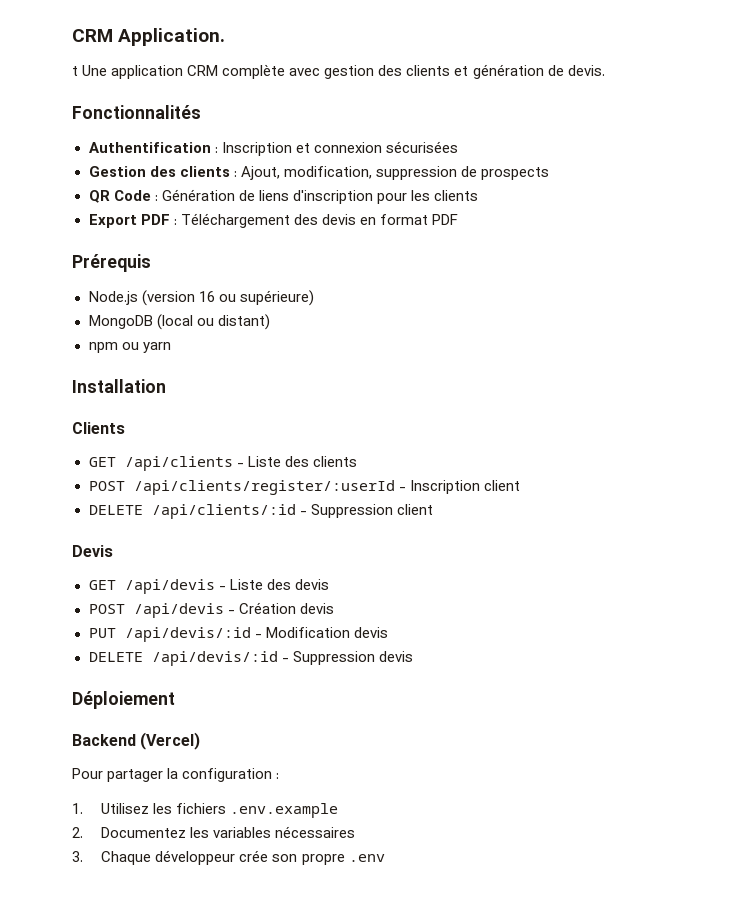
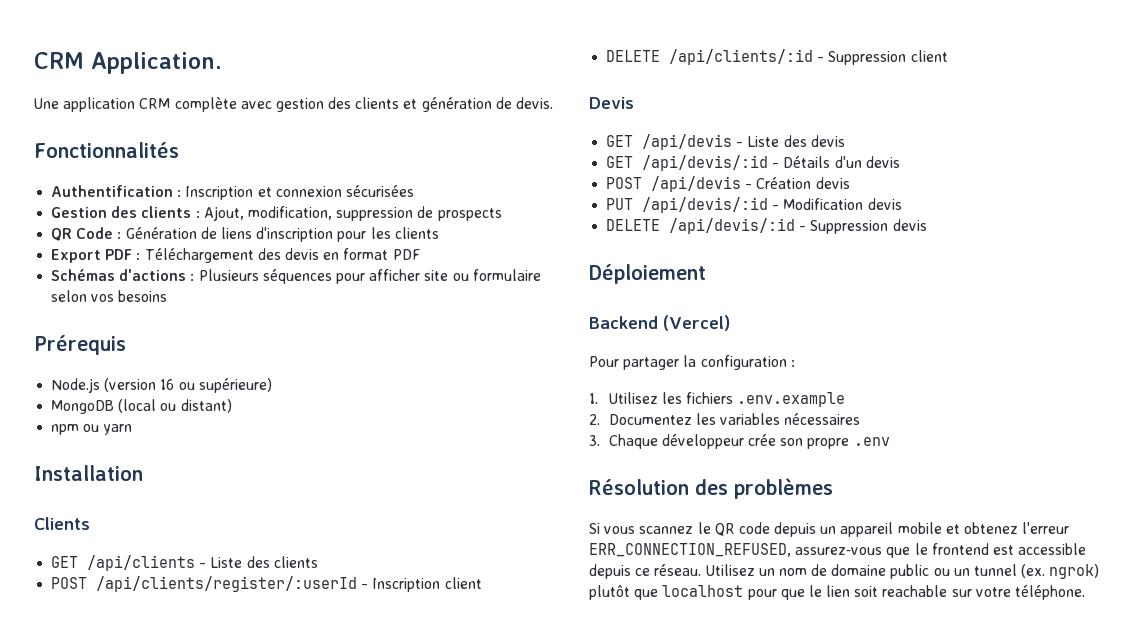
[72,66,78,76] t -> (222, 63) none
(458, 219) none -> [51,269,541,284] [51,290,168,302] // Schémas d'actions : Plusieurs séquences pour afficher site ou formulaire selon vos besoins
(329, 584) none -> [606,155,900,171] // GET /api/devis/:id - Détails d'un devis
(385, 858) none -> [589,478,833,499] [589,522,1070,537] [589,543,1087,558] [589,564,1100,579] [589,585,1086,600] // Résolution des problèmes // Si vous scannez le QR code depuis un appareil mobile et obtenez l'erreur ERR_CONNECTION_REFUSED, assurez‑vous que le frontend est accessible depuis ce réseau. Utilisez un nom de domaine public ou un tunnel (ex. ngrok) plutôt que localhost pour que le lien soit reachable sur votre téléphone.

